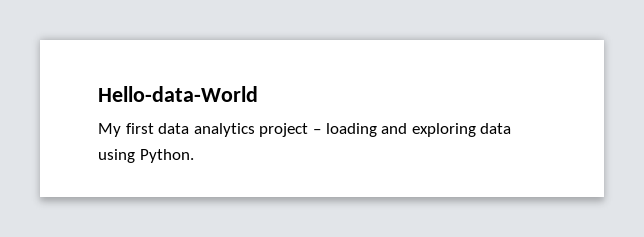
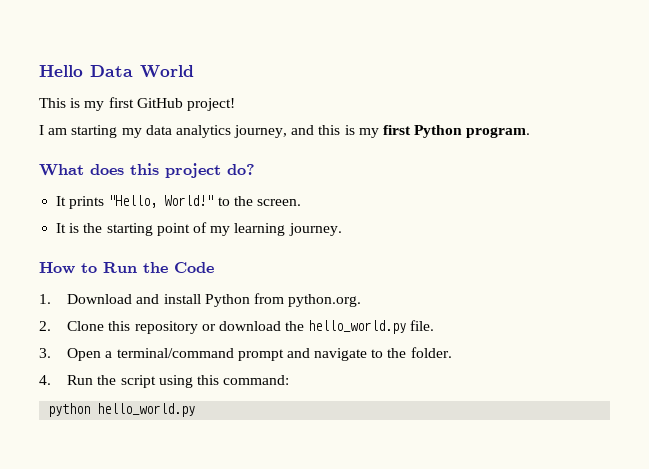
[98,86,258,102] [98,123,512,137] [98,149,194,163] Hello-data-World // My first data analytics project – loading and exploring data using Python. -> [39,65,194,78] [39,97,235,111] [39,125,531,138] [39,163,255,178] [56,195,301,209] [56,222,342,236] [39,262,214,274] [39,293,362,307] [39,320,435,334] [39,347,452,361] [39,375,290,388] [48,403,196,417] Hello Data World // This is my first GitHub project! // I am starting my data analytics journey, and this is my first Python program. // What does this project do? // It prints "Hello, World!" to the screen. // It is the starting point of my learning journey. // How to Run the Code // 1. Download and install Python from python.org. // 2. Clone this repository or download the hello_world.py file. // 3. Open a terminal/command prompt and navigate to the folder. // 4. Run the script using this command: // python hello_world.py

